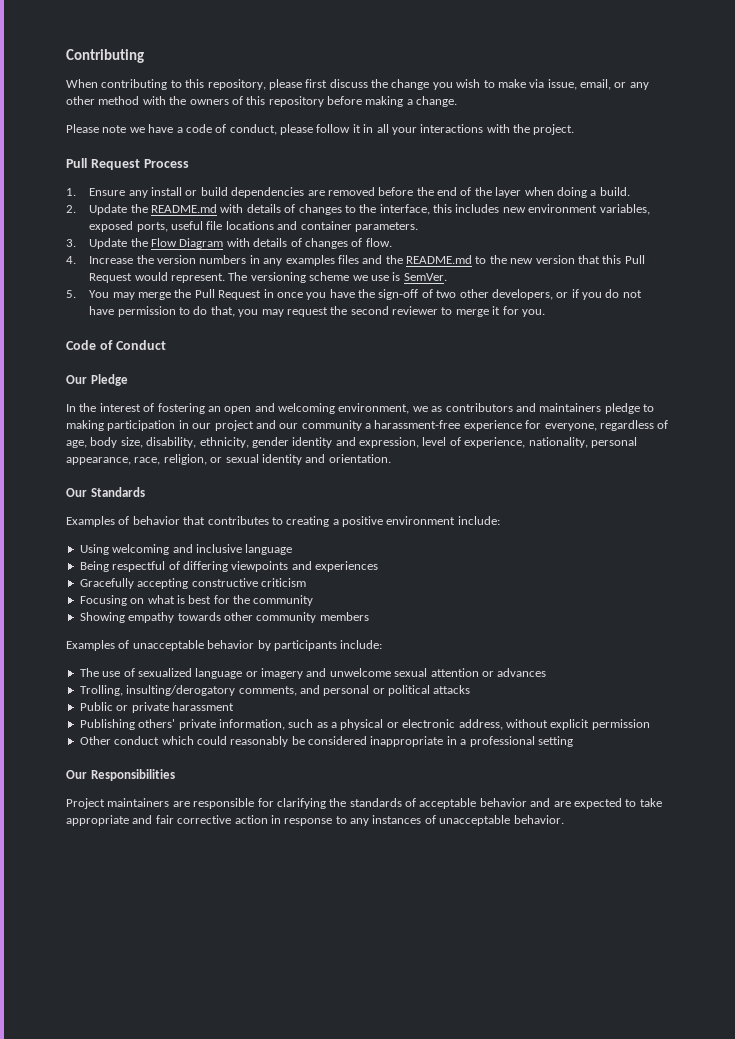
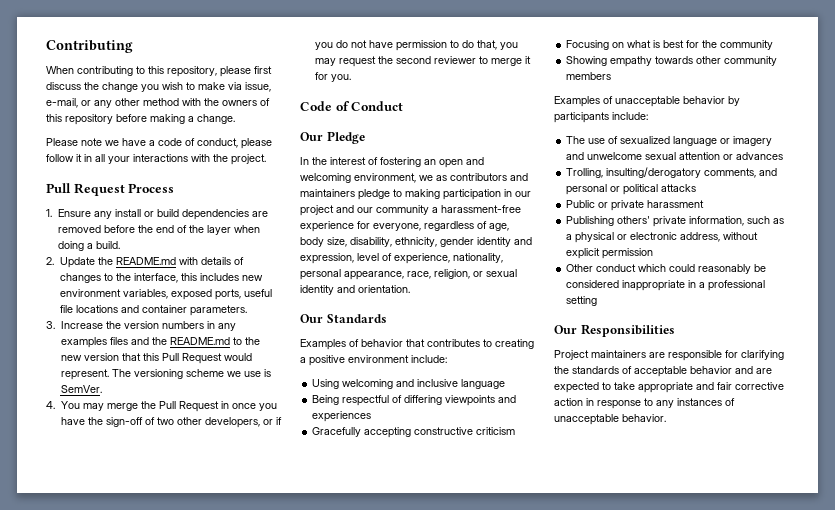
[580,79,611,90] email, -> [46,98,78,108] e-mail,
[89,238,392,249] [66,256,76,264] Update the Flow Diagram with details of changes of flow. // 4. -> (55, 325) none
[66,290,76,298] 5. -> [46,401,55,409] 4.

